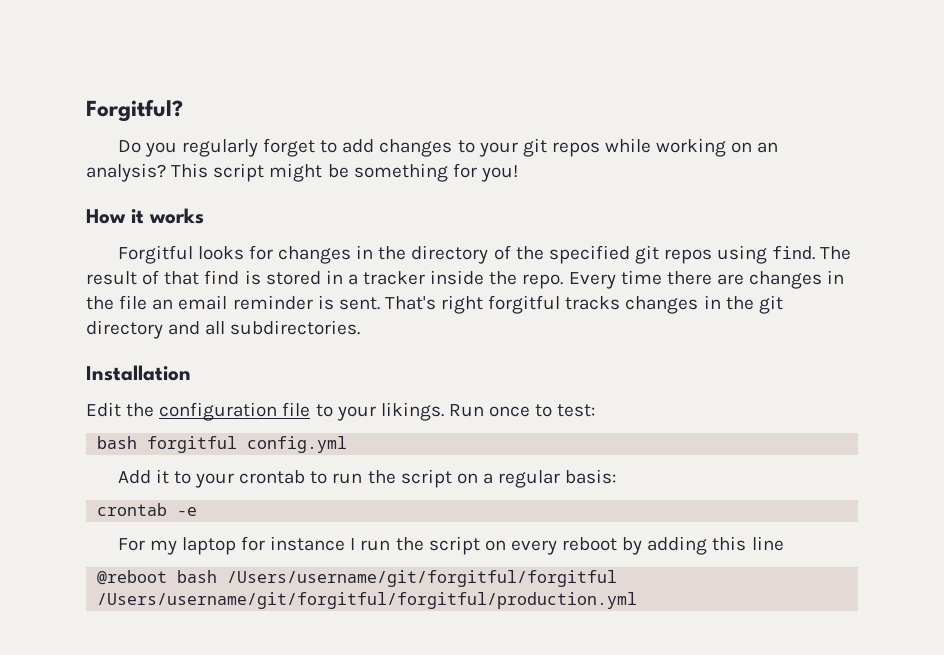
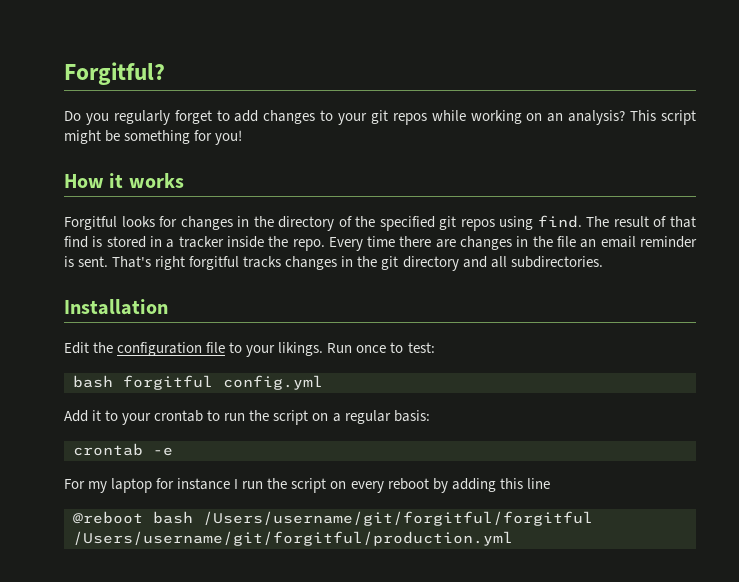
[97,592,638,609] /Users/username/git/forgitful/forgitful/production.yml -> [73,531,513,546] /Users/username/git/forgitful/production.yml

